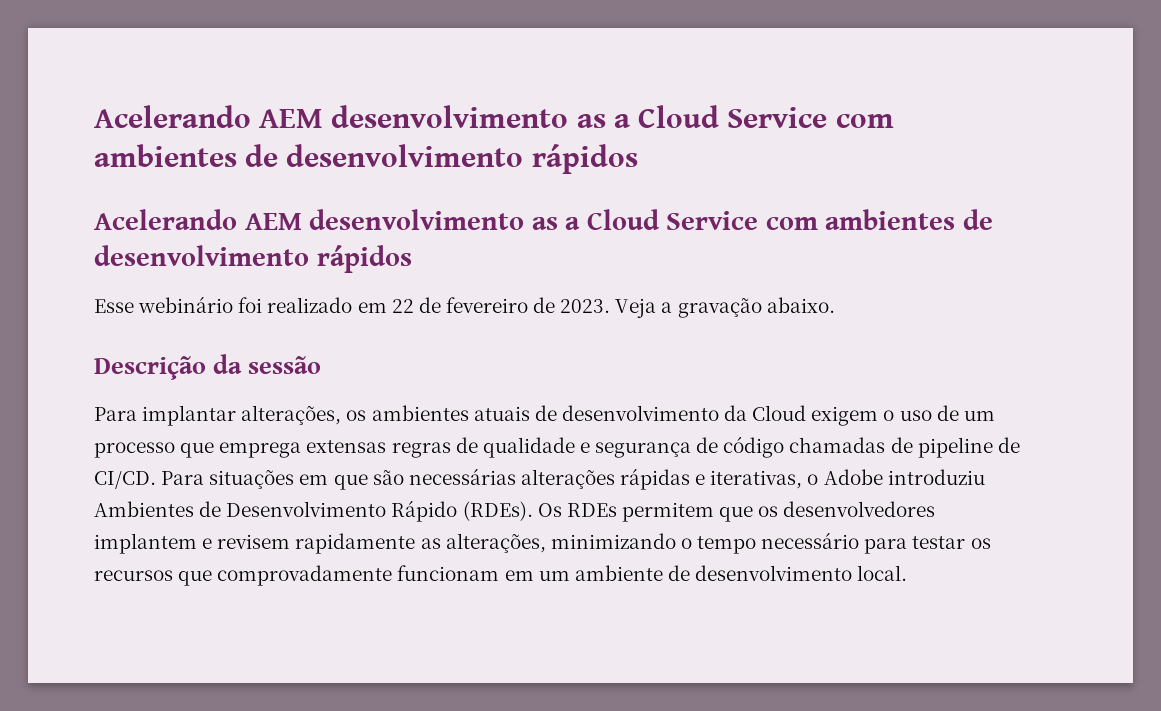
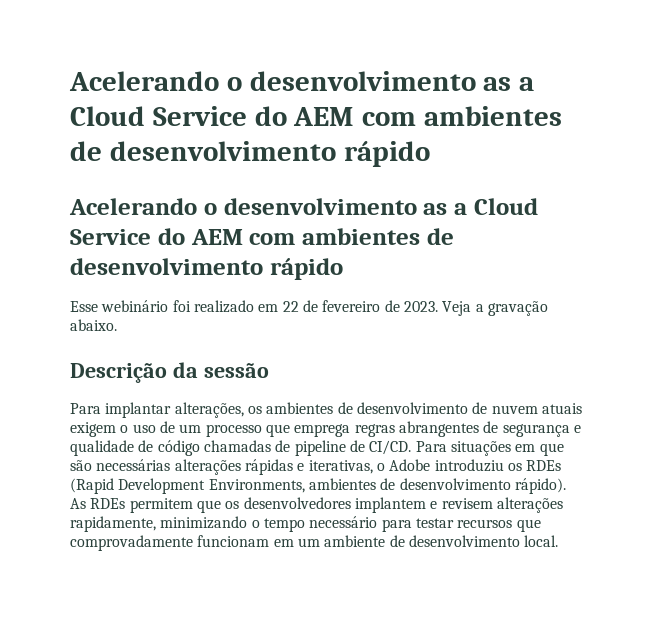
[94,105,894,128] [94,144,638,174] [94,209,994,230] [94,245,412,273] Acelerando AEM desenvolvimento as a Cloud Service com ambientes de desenvolvimento rápidos // Acelerando AEM desenvolvimento as a Cloud Service com ambientes de desenvolvimento rápidos -> [69,71,535,91] [70,106,563,126] [70,141,430,167] [69,198,538,215] [70,228,454,245] [70,258,343,280] Acelerando o desenvolvimento as a Cloud Service do AEM com ambientes de desenvolvimento rápido // Acelerando o desenvolvimento as a Cloud Service do AEM com ambientes de desenvolvimento rápido
[473,405,807,421] atuais de desenvolvimento da Cloud -> [337,402,582,414] de desenvolvimento de nuvem atuais
[306,437,692,458] extensas regras de qualidade e segurança -> [354,421,581,437] [70,440,134,456] regras abrangentes de segurança e qualidade
[94,500,562,522] Ambientes de Desenvolvimento Rápido (RDEs). Os -> [507,460,562,471] [70,478,566,494] [70,498,86,509] os RDEs (Rapid Development Environments, ambientes de desenvolvimento rápido). As
[295,533,546,554] rapidamente as alterações, -> [496,497,563,513] [70,516,156,532] alterações rapidamente,
[970,538,991,549] os -> (454, 523) none

